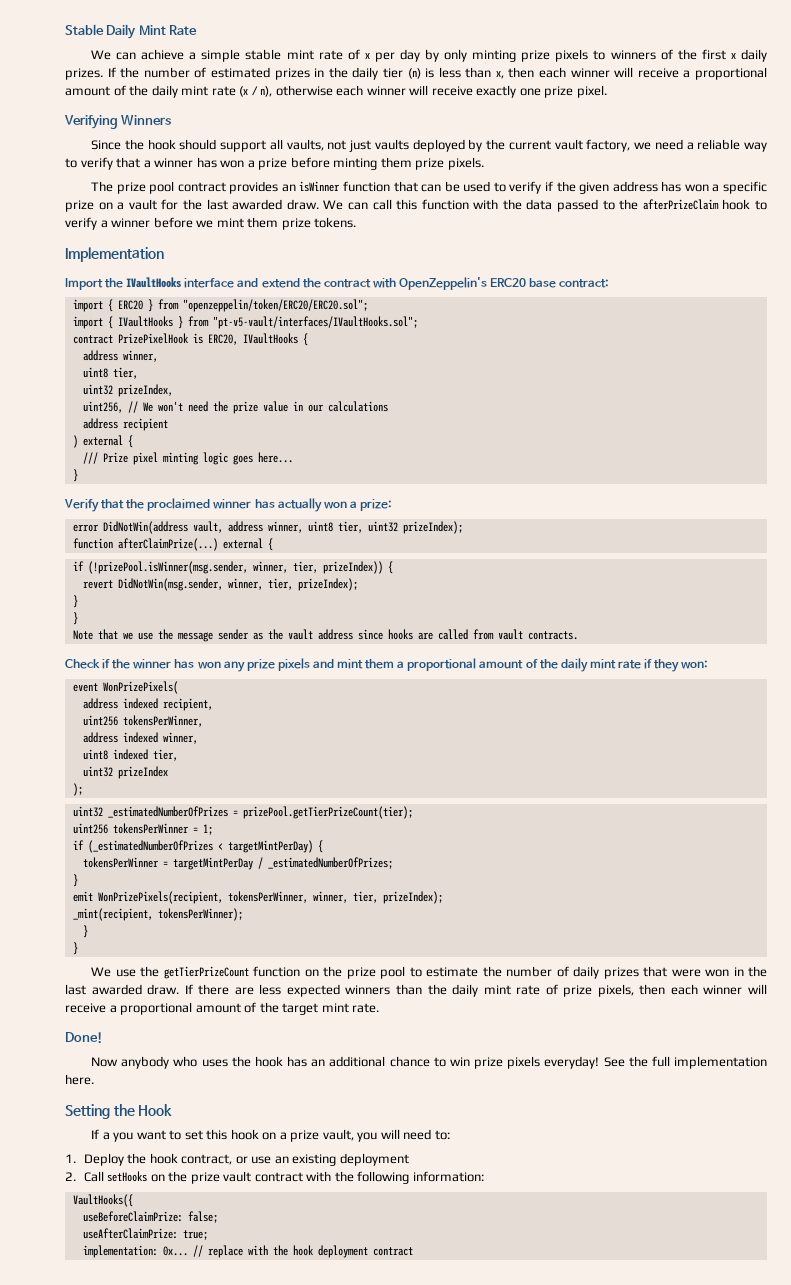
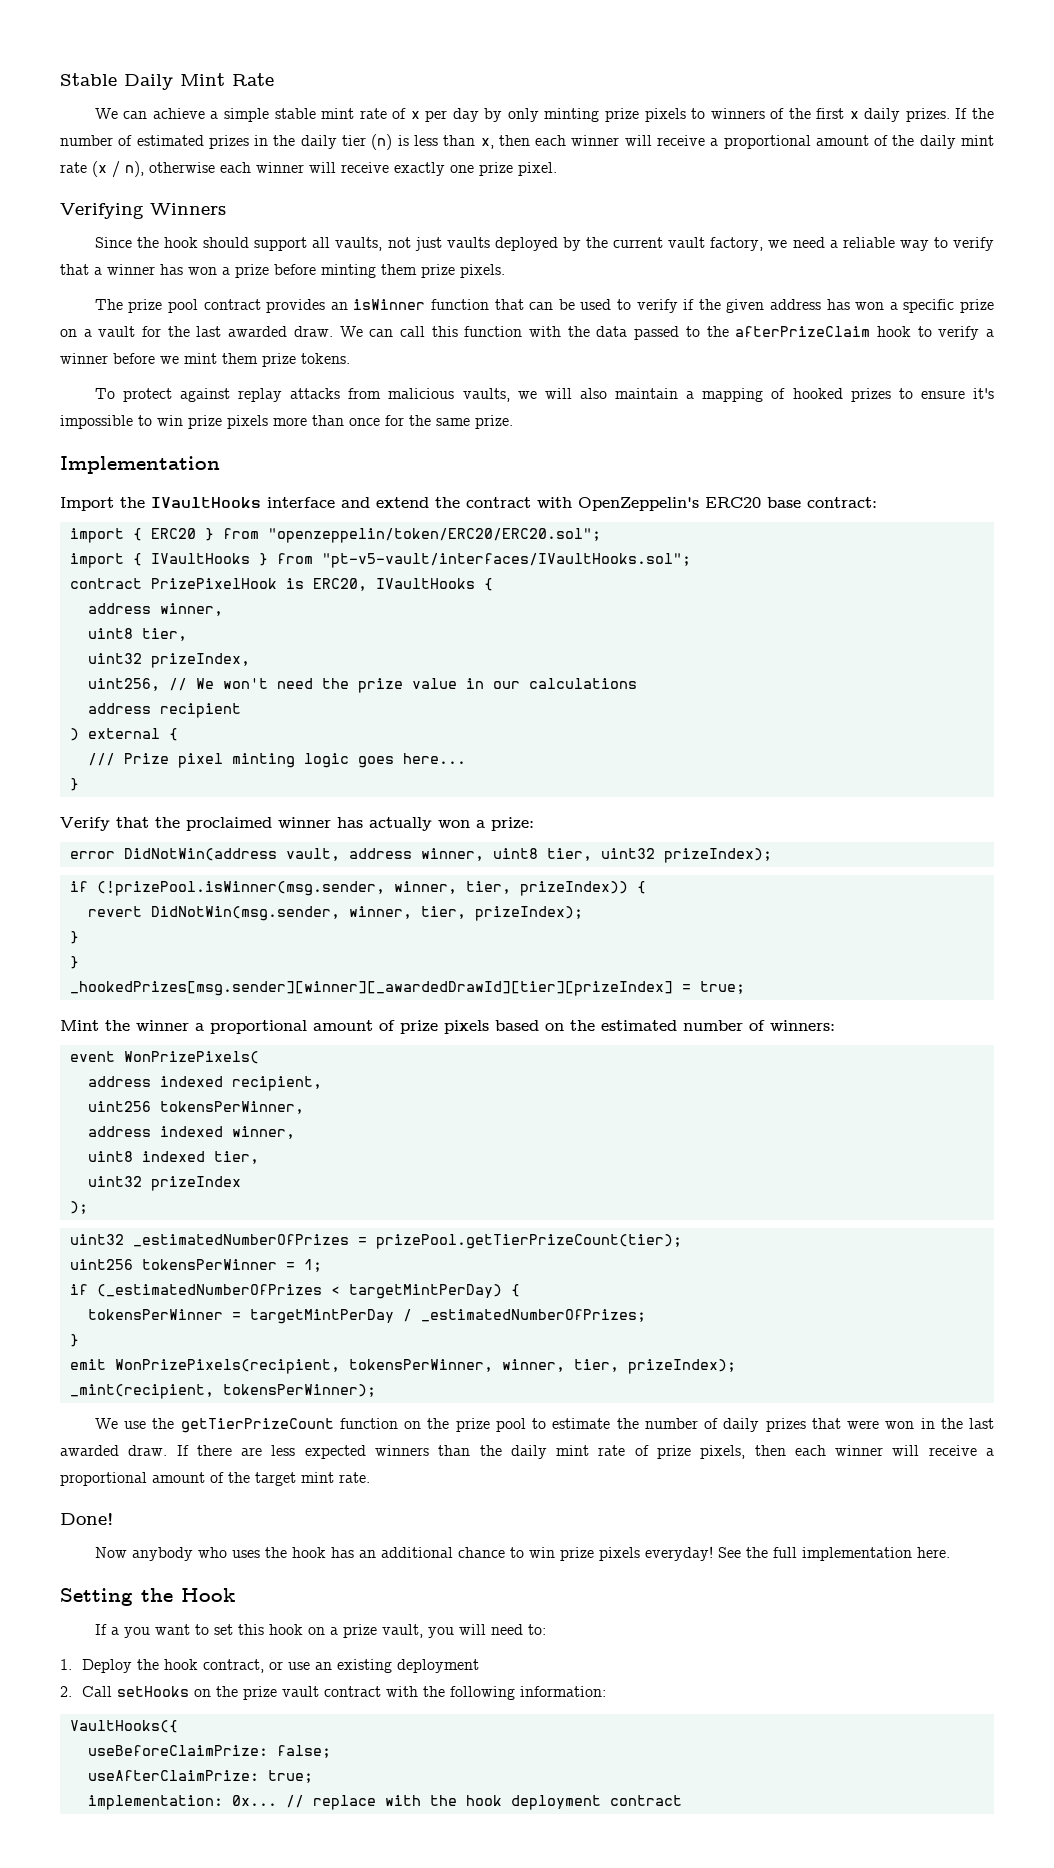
(357, 222) none -> [94,388,995,402] [60,415,513,429] // To protect against replay attacks from malicious vaults, we will also maintain a mapping of hooked prizes to ensure it's impossible to win prize pixels more than once for the same prize.
[72,538,273,551] // function afterClaimPrize(...) external { -> (772, 855) none
[72,629,578,642] [65,658,709,672] Note that we use the message sender as the vault address since hooks are called from vault contracts. // Check if the winner has won any prize pixels and mint them a proportional amount of the daily mint rate if they won: -> [69,981,745,996] [60,1020,835,1034] _hookedPrizes[msg.sender][winner][_awardedDrawId][tier][prizeIndex] = true; // Mint the winner a proportional amount of prize pixels based on the estimated number of winners:
[82,925,88,938] [72,942,78,955] // } // } -> (376, 1390) none

